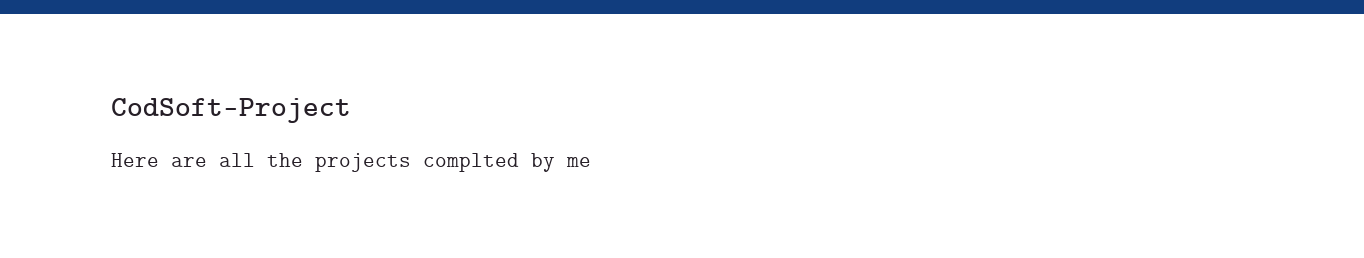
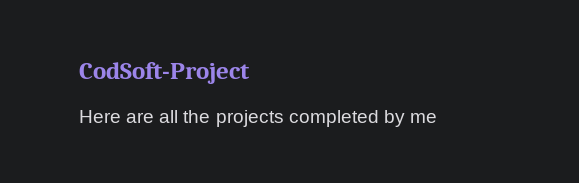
[423,153,519,172] complted -> [288,110,379,127] completed

